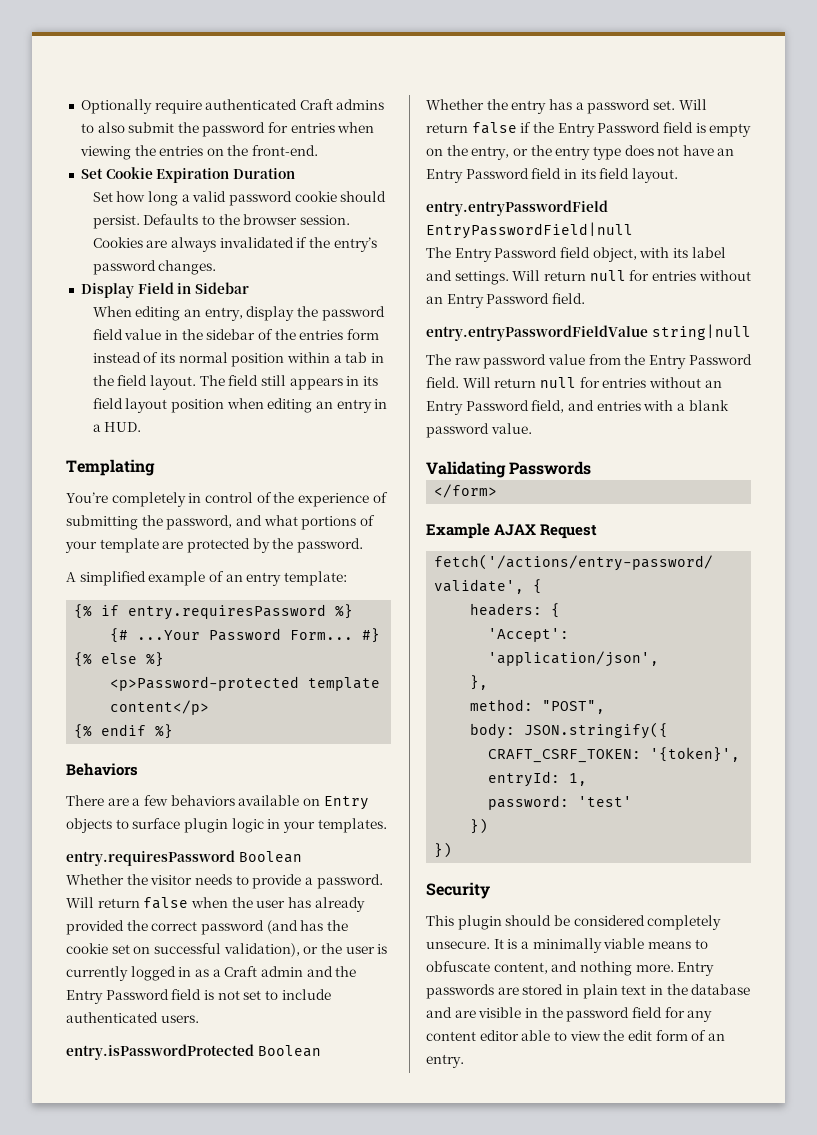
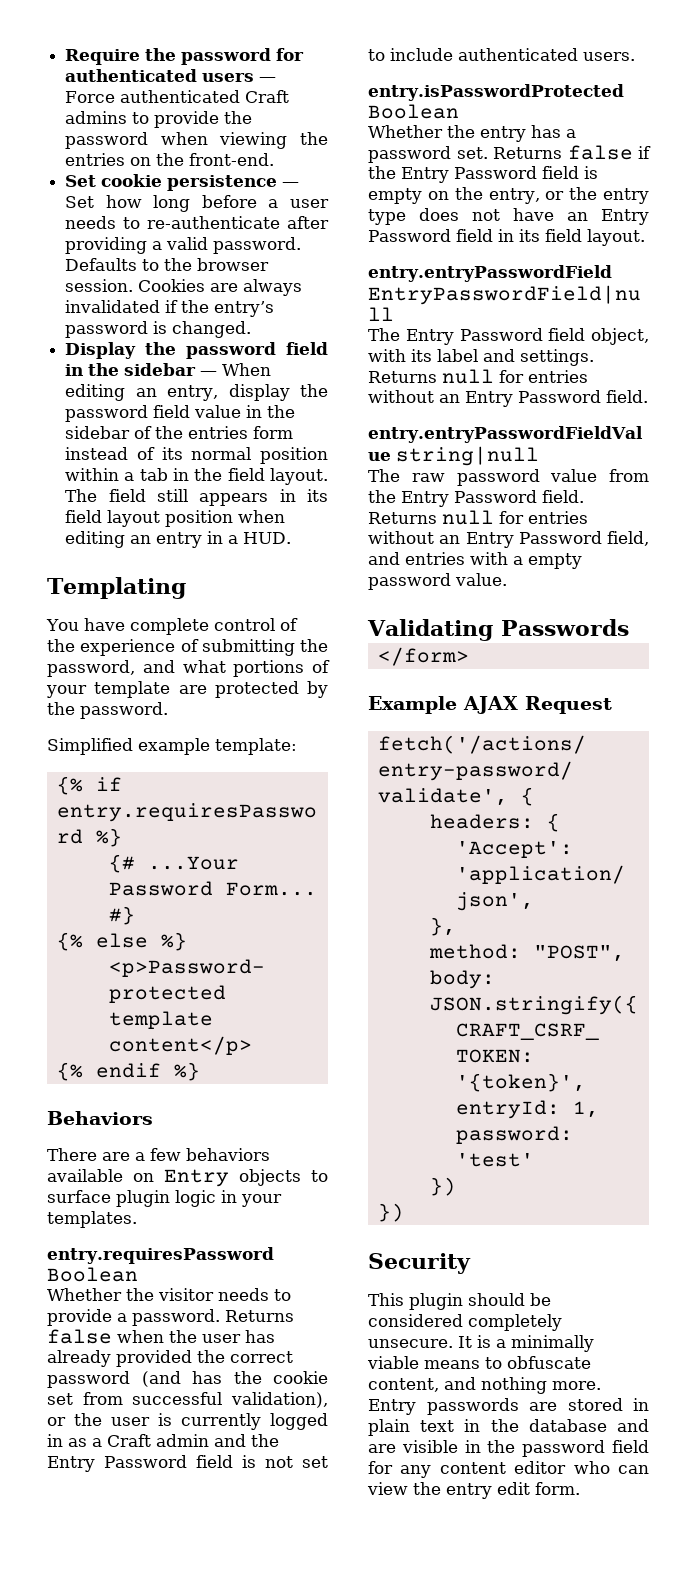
[80,99,385,114] [80,122,335,137] Optionally require authenticated Craft admins to also submit the password for entries -> [65,48,305,65] [65,69,277,82] [65,90,290,103] [65,111,253,128] [65,132,149,149] Require the password for authenticated users — Force authenticated Craft admins to provide the password
[105,167,295,183] [92,191,387,206] [92,215,140,229] Cookie Expiration Duration // Set how long a valid password cookie should persist. -> [101,174,300,191] [65,195,329,212] [65,216,329,229] [65,237,302,254] cookie persistence — Set how long before a user needs to re-authenticate after providing a valid password.
[158,260,217,275] changes. -> [153,321,252,338] is changed.
[137,282,249,294] Field in Sidebar // -> [145,342,329,359] [65,363,218,376] the password field in the sidebar —
[66,492,202,507] You’re completely in -> [46,618,209,635] You have complete
[66,571,282,586] A simplified example of an entry -> [47,738,210,755] Simplified example
[66,897,140,908] Will return -> [225,1310,294,1322] Returns
[133,946,151,954] on -> [82,1392,123,1405] from
[678,99,707,110] [426,123,468,133] Will return -> [493,147,562,159] Returns
[512,270,586,281] Will return -> [368,371,437,383] Returns
[462,377,537,388] Will return -> [368,512,437,524] Returns
[688,400,729,411] blank -> [528,553,582,569] empty
[521,1030,725,1041] [426,1054,464,1068] able to view the edit form of an entry. -> [573,1461,649,1474] [367,1482,580,1499] who can view the entry edit form.

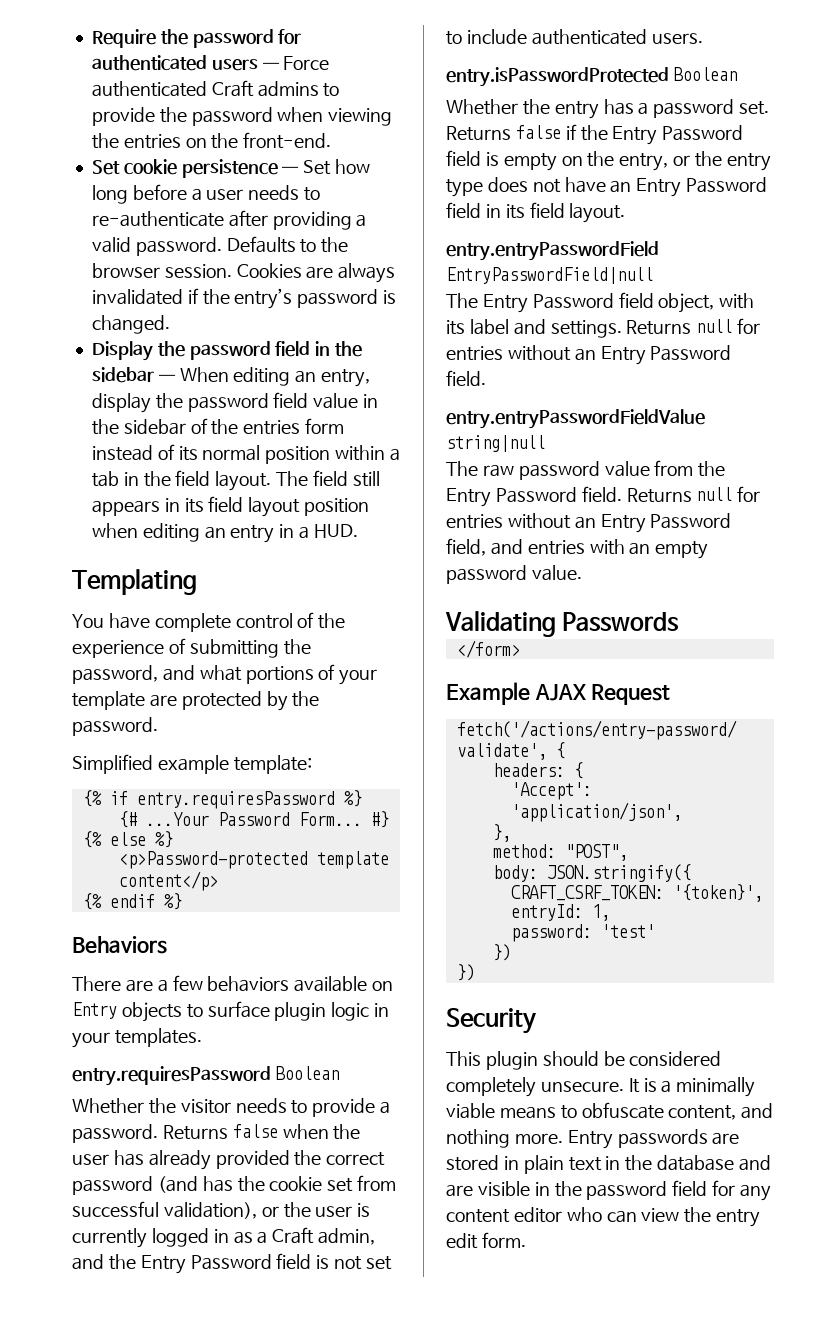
[156,1434,209,1447] admin -> [318,1228,376,1245] admin,
[513,556,523,565] a -> [629,542,651,555] an

